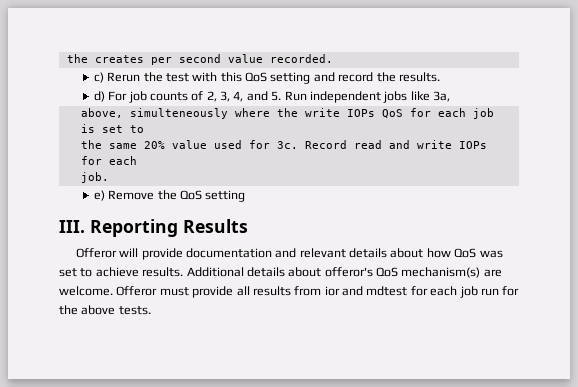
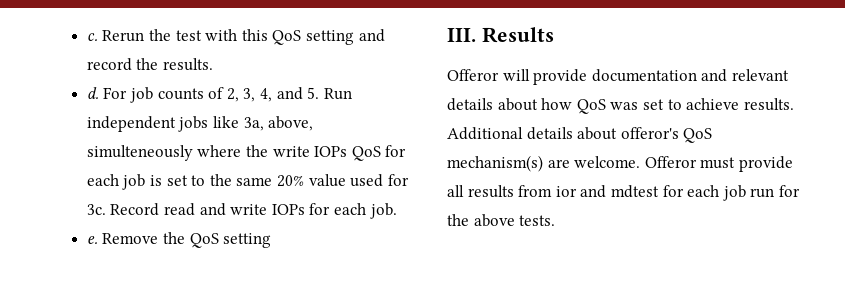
[66,54,333,65] [93,72,104,83] the creates per second value recorded. // c) -> [86,33,98,41] c.
[93,91,105,102] d) -> [86,87,99,99] d.
(451, 96) // -> (264, 124) none
(144, 129) // -> (206, 180) none
(137, 160) // -> (366, 209) none
[93,190,105,201] e) -> [86,236,98,244] e.
[90,219,178,237] Reporting -> (476, 35) none

